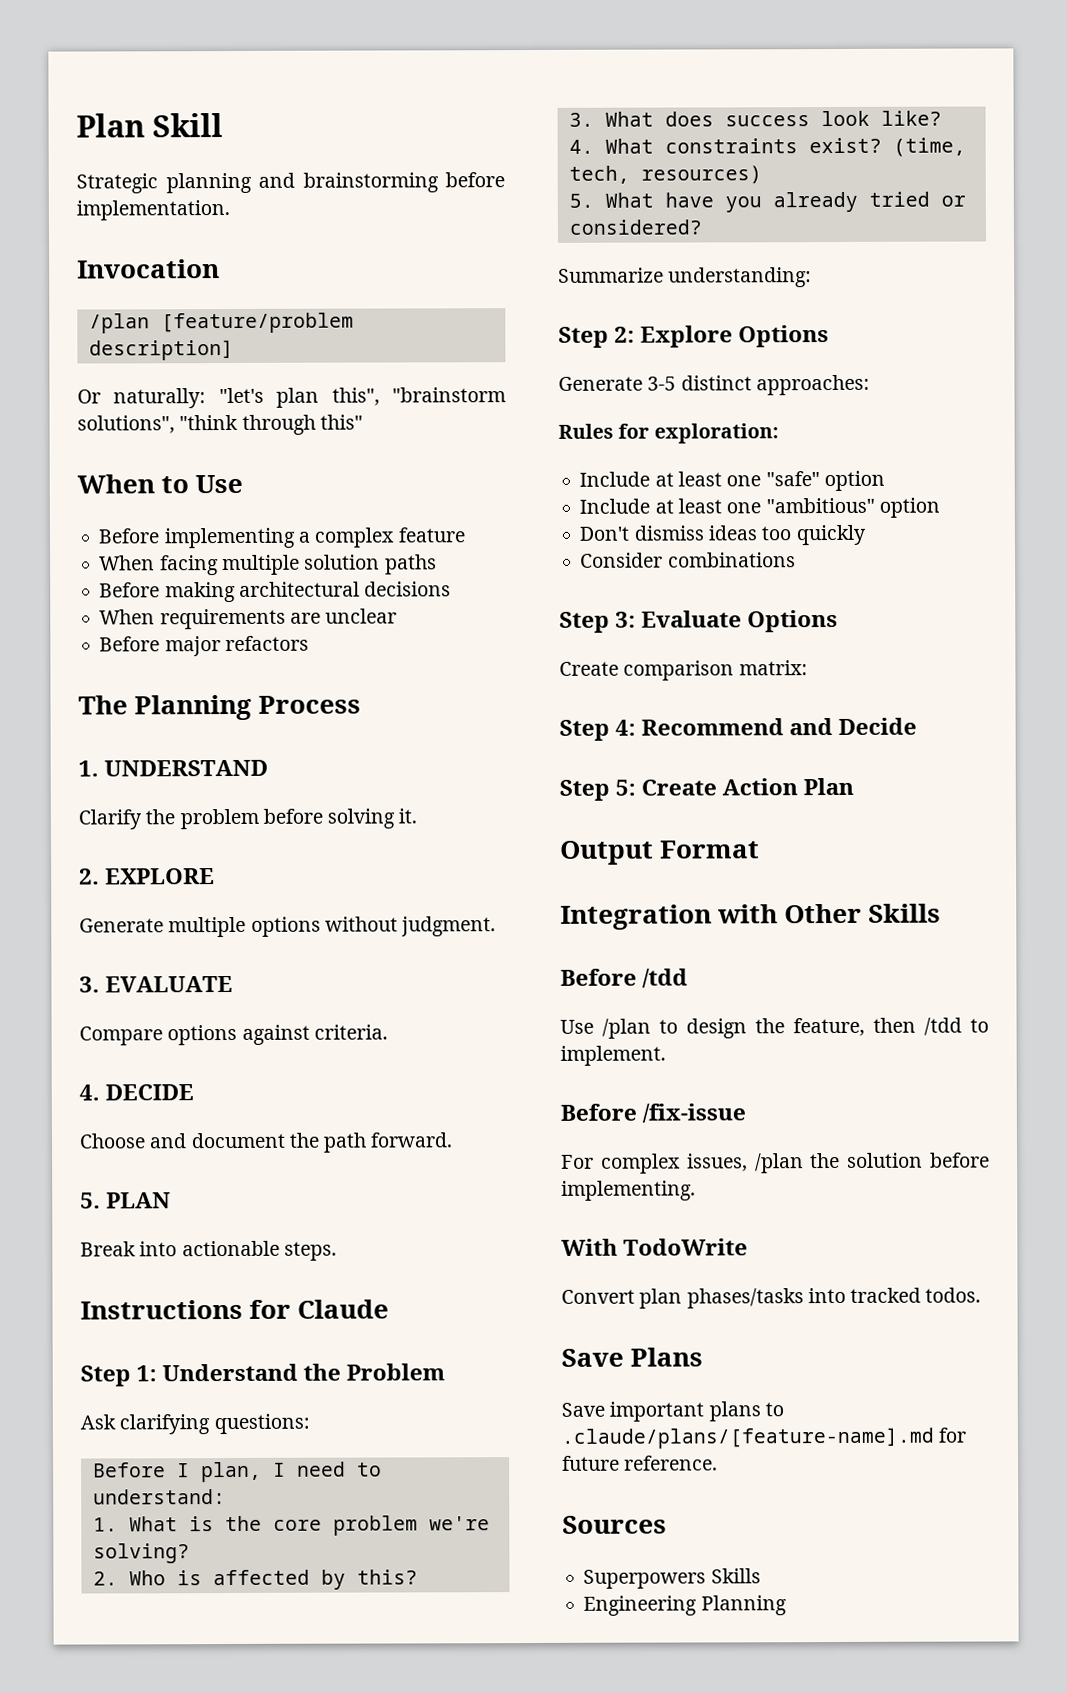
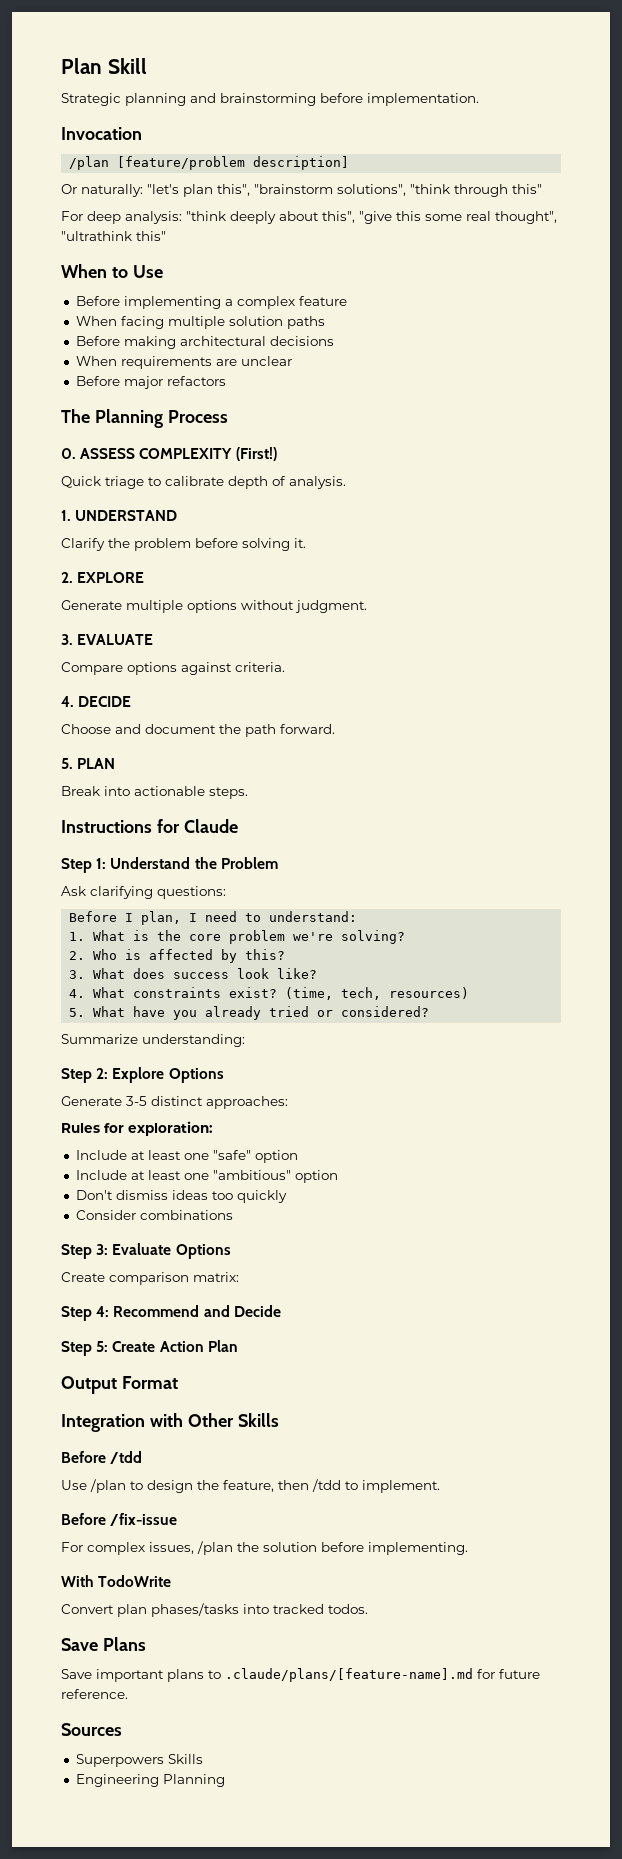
(363, 422) none -> [61,211,557,224] [61,231,166,241] // For deep analysis: "think deeply about this", "give this some real thought", "ultrathink this"
(362, 704) none -> [61,447,277,461] [61,476,346,489] // 0. ASSESS COMPLEXITY (First!) // Quick triage to calibrate depth of analysis.

